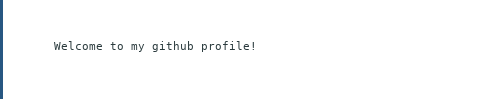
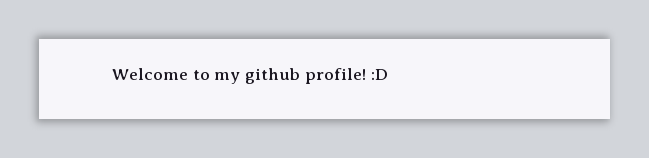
(257, 46) none -> [370,69,388,80] :D

